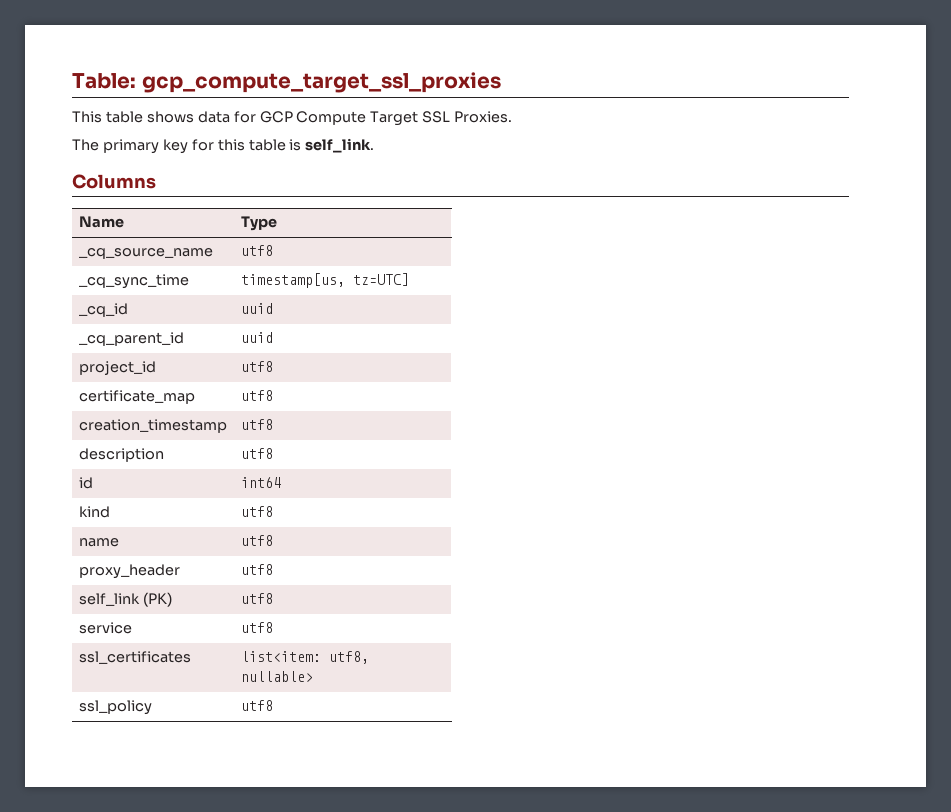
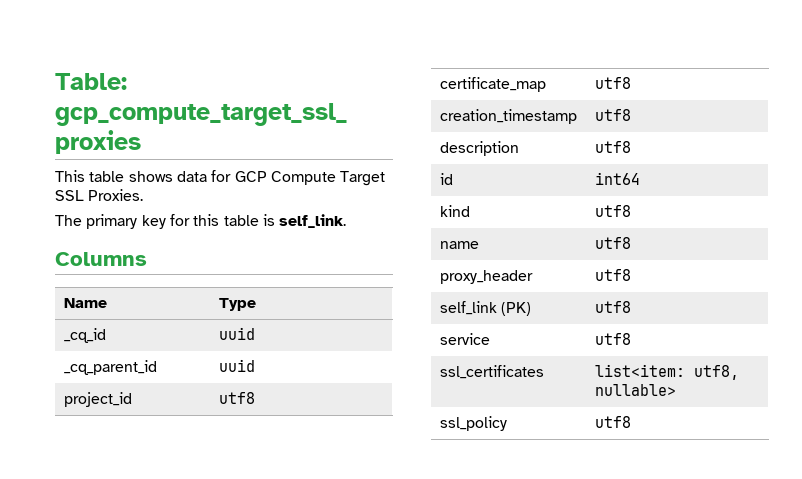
[78,248,213,259] [240,245,273,256] [78,274,189,289] [240,273,409,288] // _cq_source_name | utf8 // _cq_sync_time | timestamp[us, tz=UTC] -> (256, 304) none

